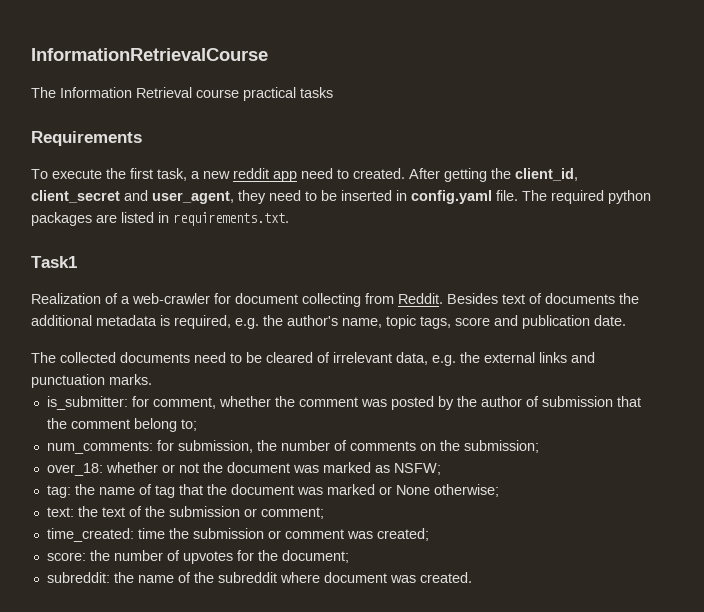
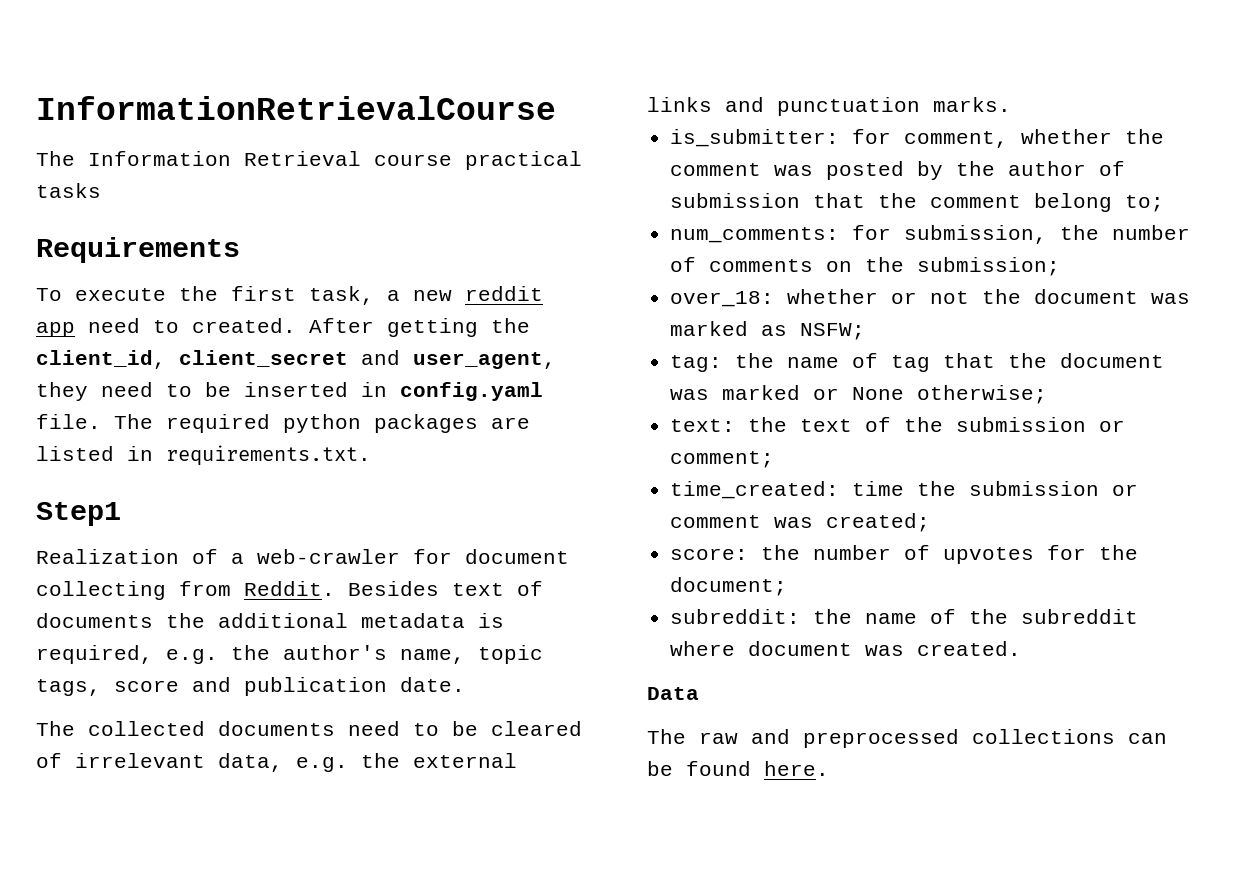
[31,256,77,268] Task1 -> [36,502,121,526] Step1
(472, 577) none -> [647,687,699,700] [647,729,1167,748] [647,761,829,776] // Data // The raw and preprocessed collections can be found here.

